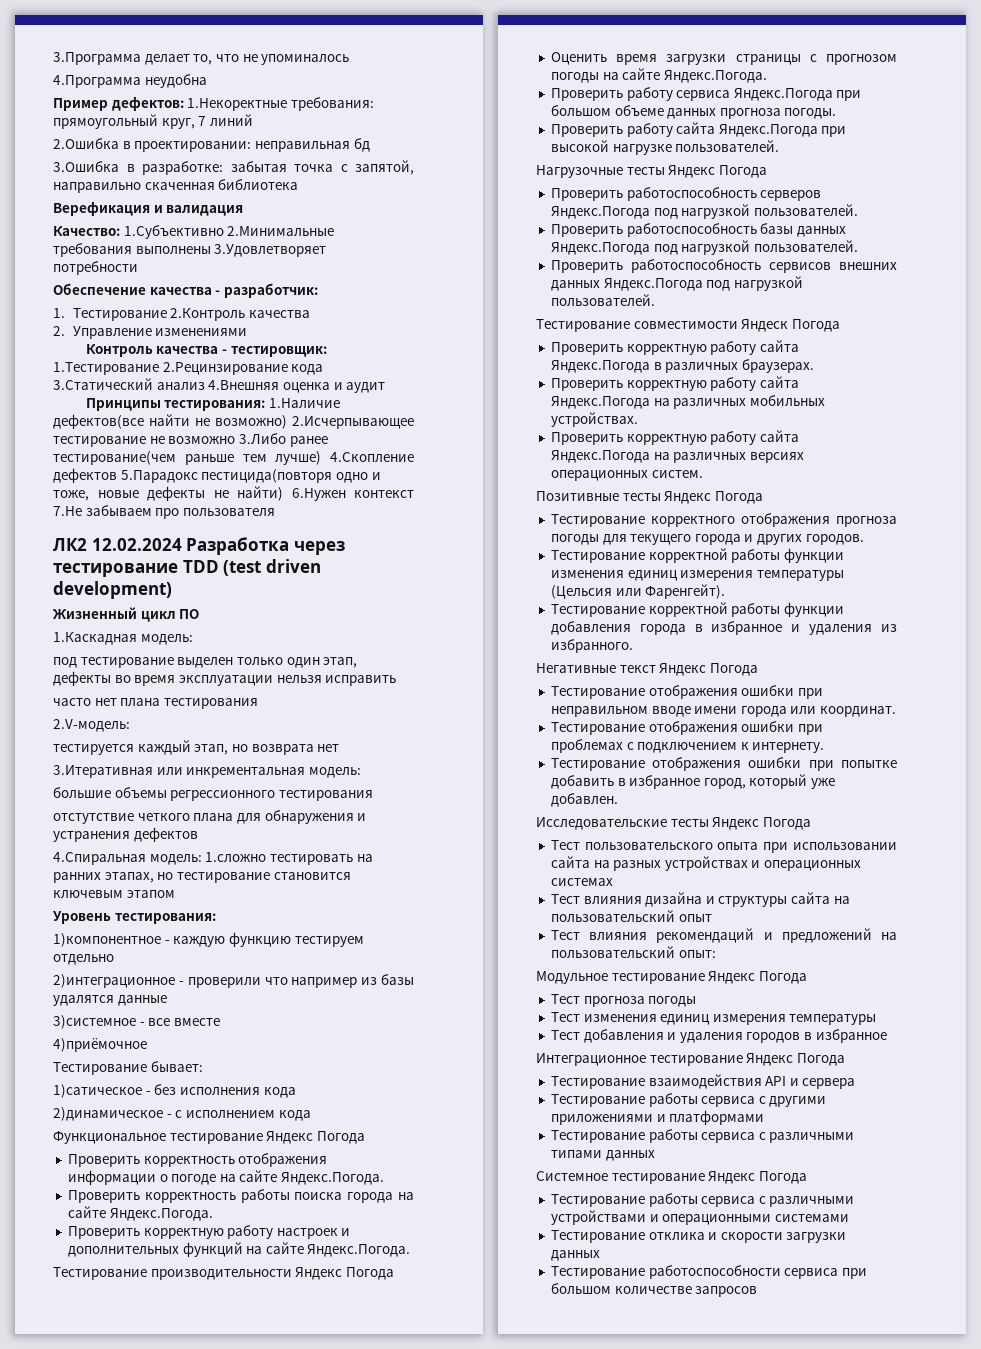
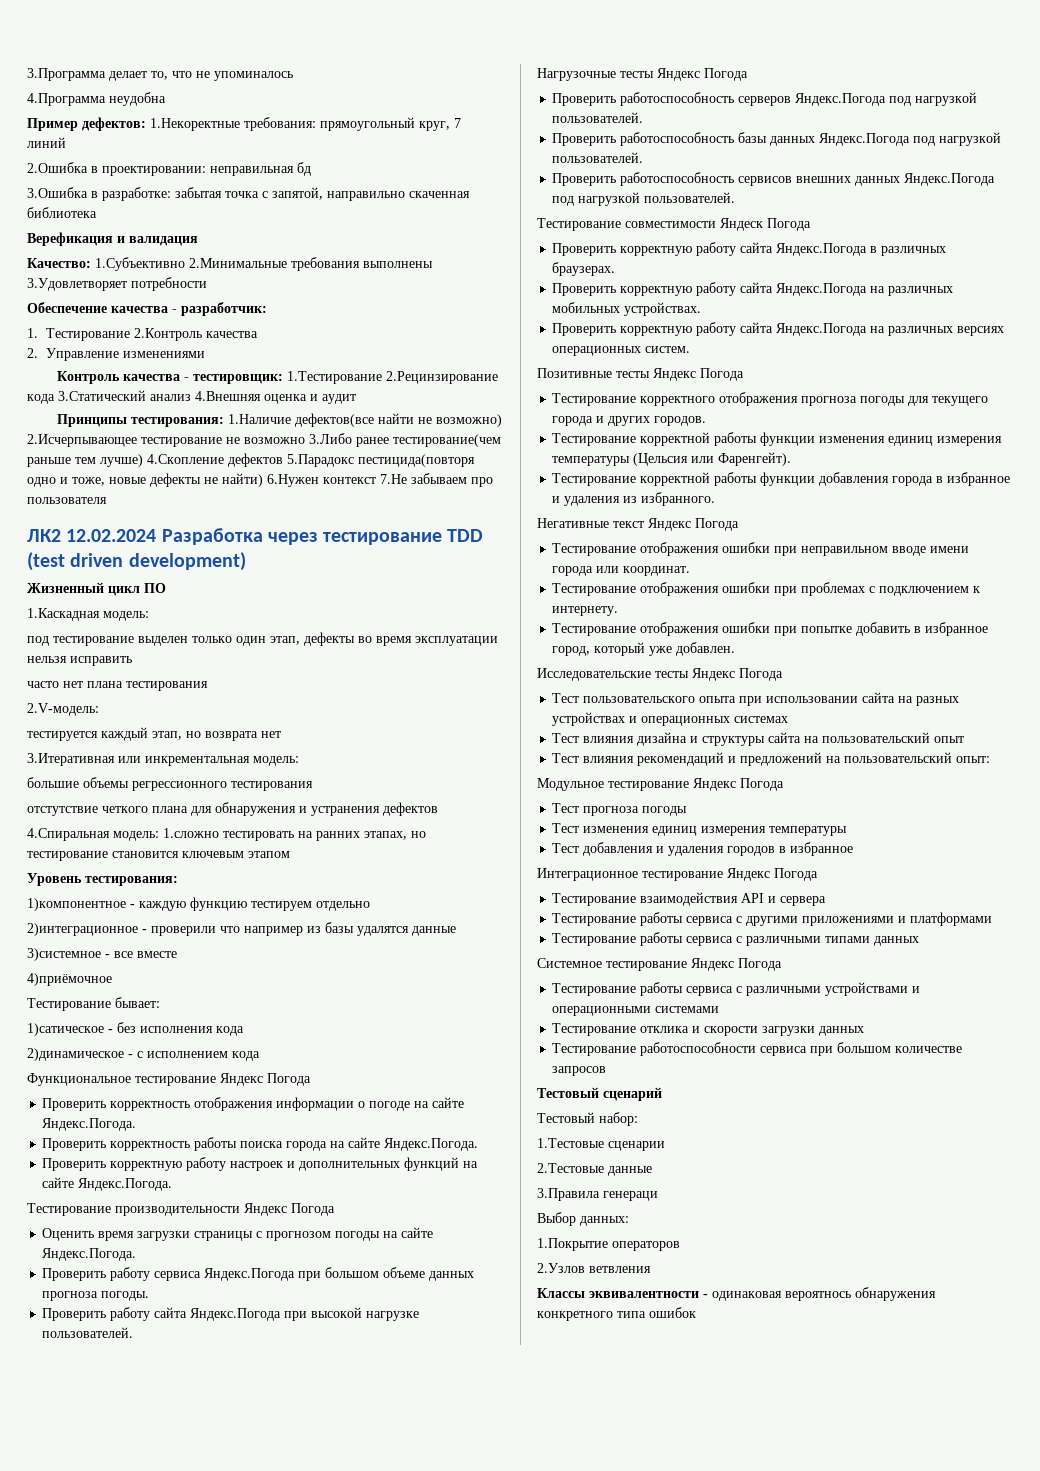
(758, 1291) none -> [537,1087,662,1101] [537,1112,638,1126] [537,1138,665,1151] [537,1163,652,1176] [537,1188,658,1201] [537,1212,629,1226] [537,1238,680,1251] [537,1263,651,1273] [537,1287,936,1301] [537,1307,696,1321] // Тестовый сценарий // Тестовый набор: // 1.Тестовые сценарии // 2.Тестовые данные // 3.Правила генераци // Выбор данных: // 1.Покрытие операторов // 2.Узлов ветвления // Классы эквивалентности - одинаковая вероятнось обнаружения конкретного типа ошибок

